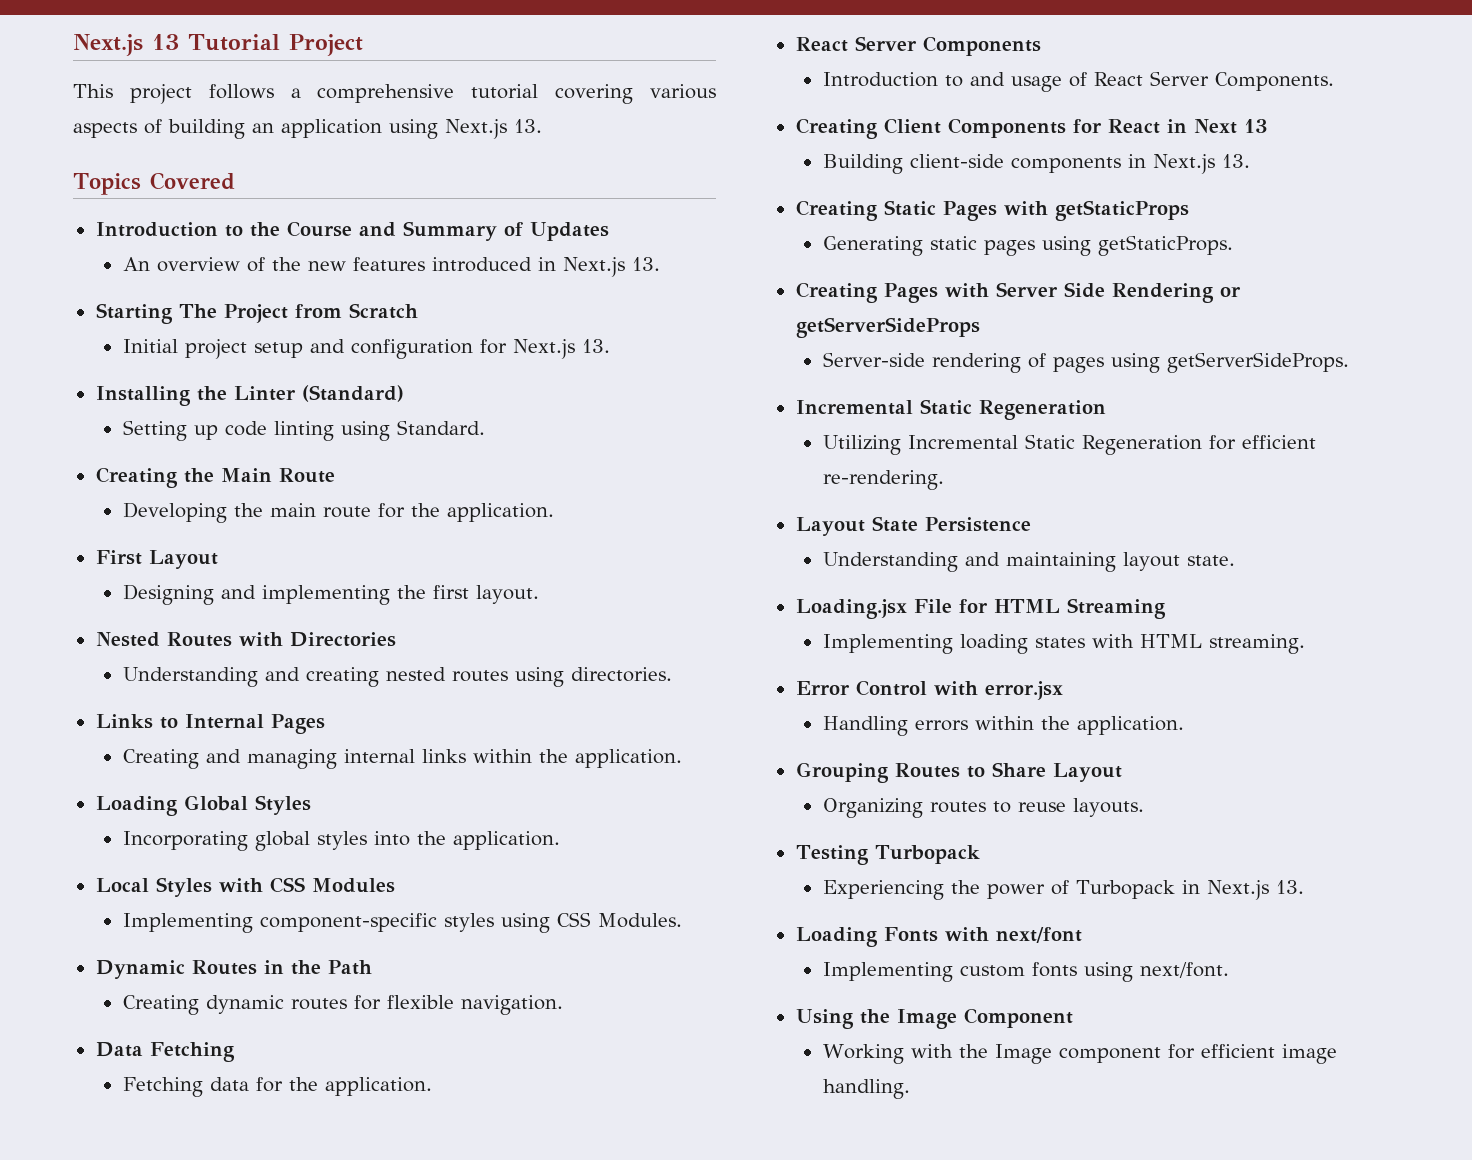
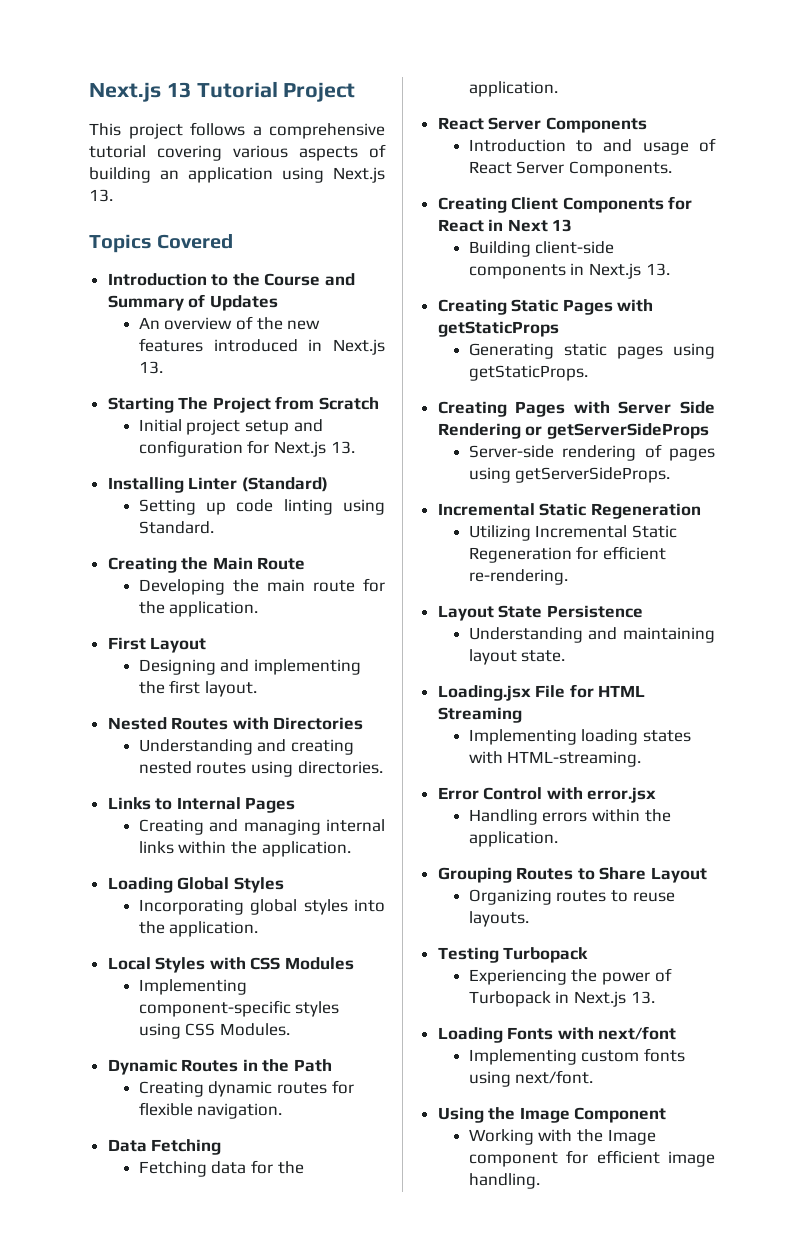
[196,386,227,401] the -> (184, 485) none
[1139,634,1305,654] HTML streaming. -> [507,751,642,767] HTML-streaming.

